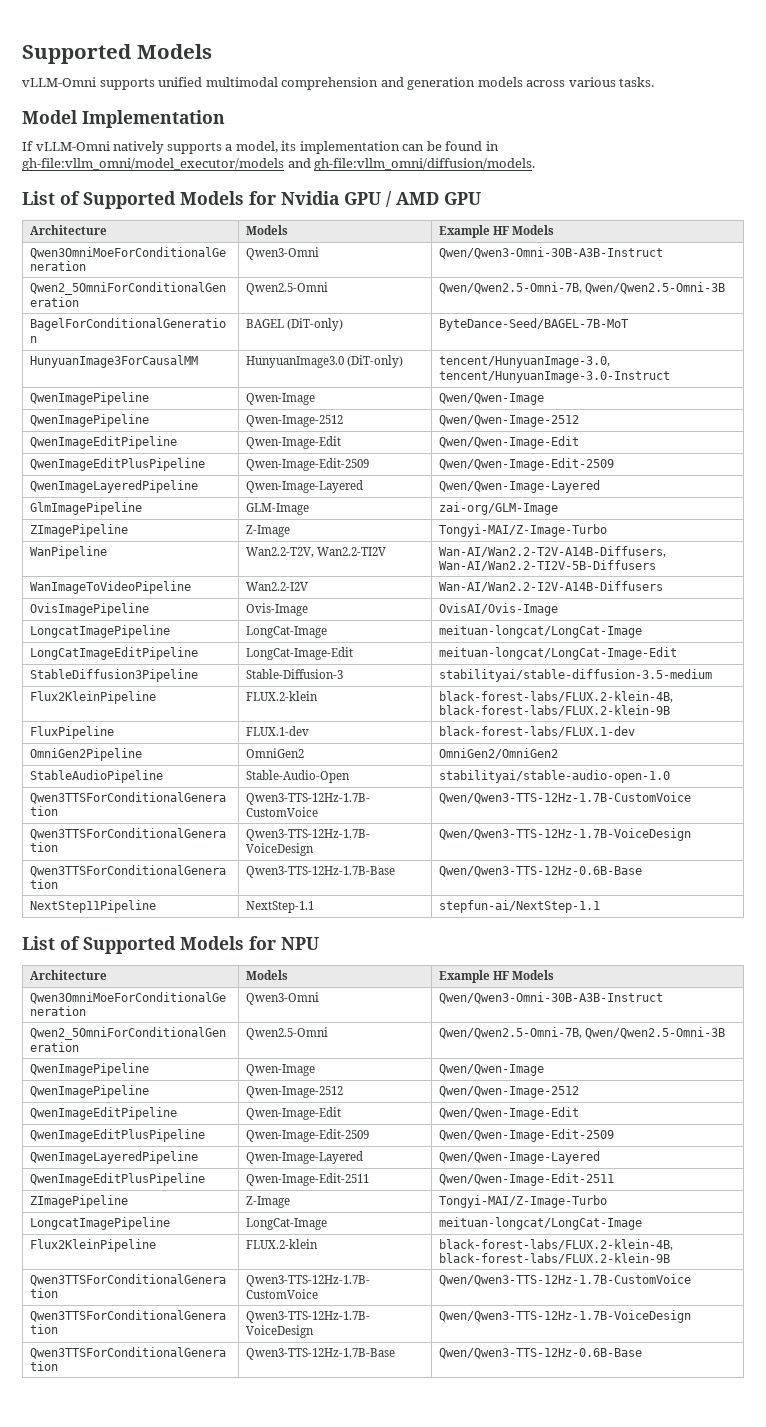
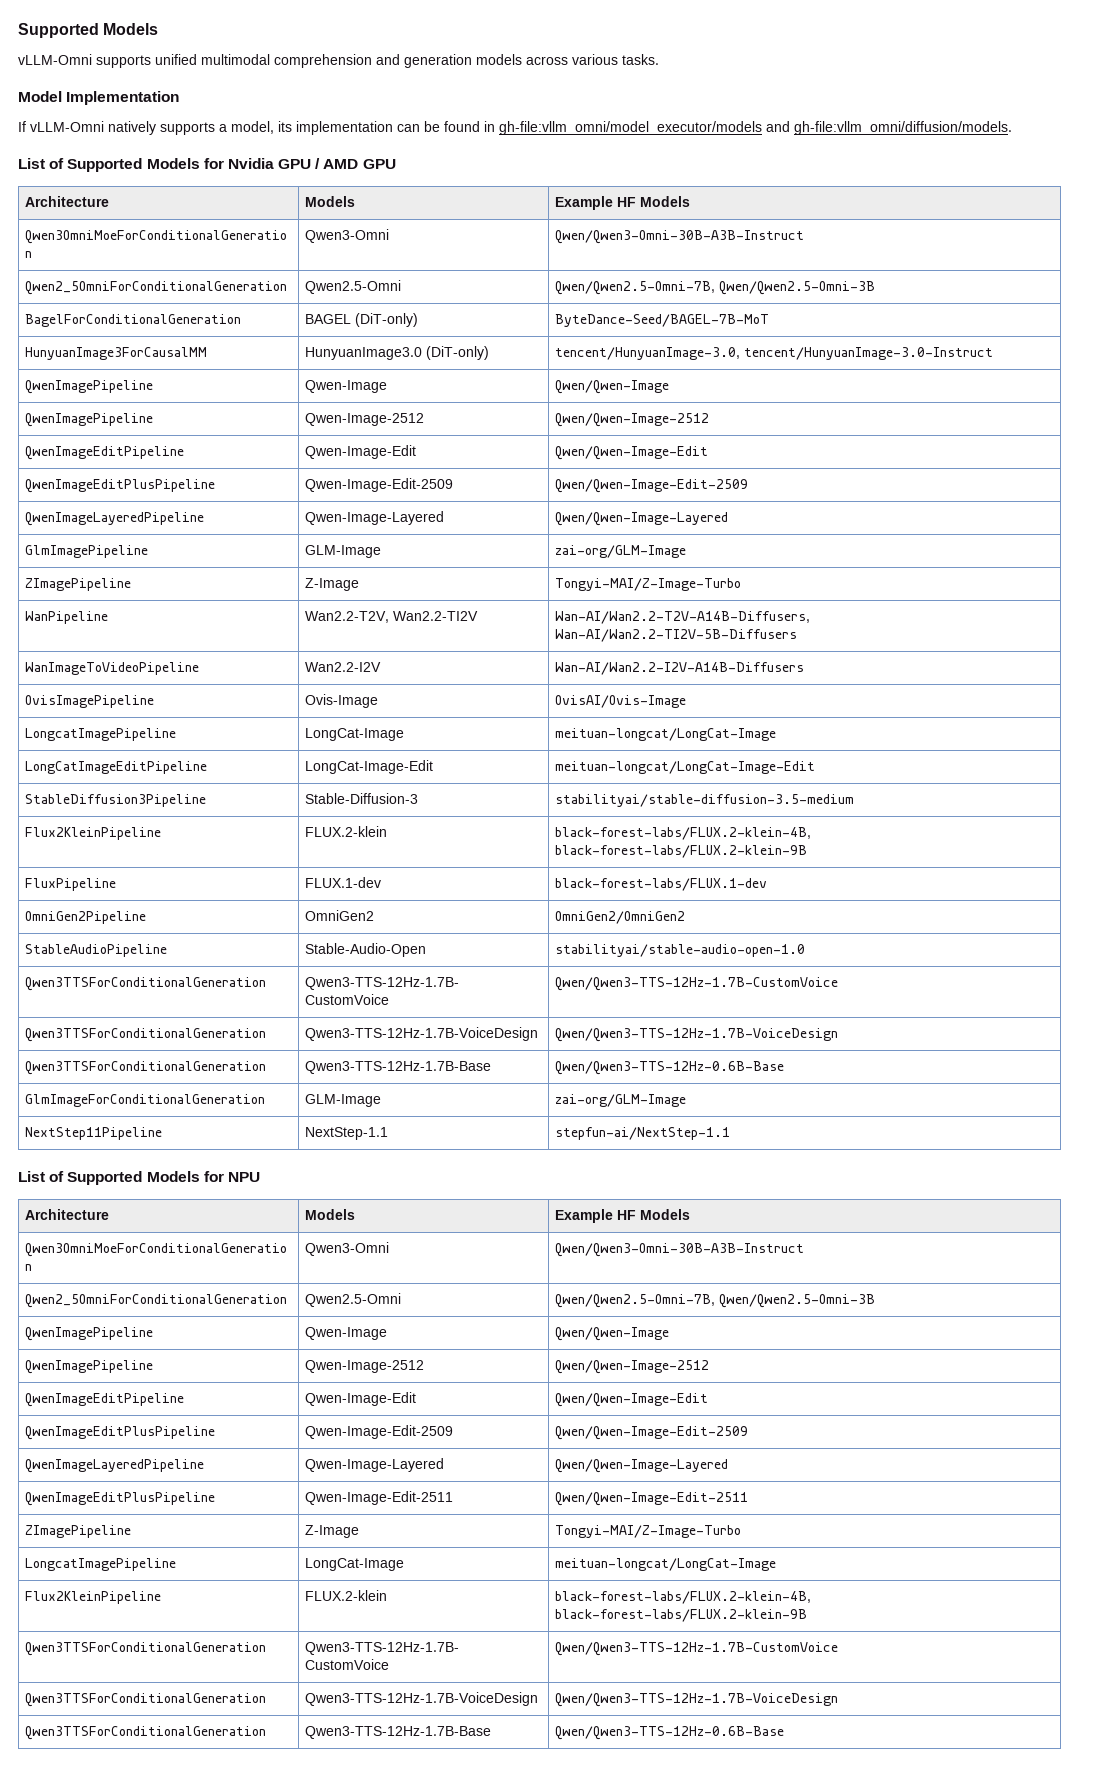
(642, 871) none -> [25,1094,266,1107] [305,1094,382,1107] [555,1094,687,1107] // GlmImageForConditionalGeneration | GLM-Image | zai-org/GLM-Image

